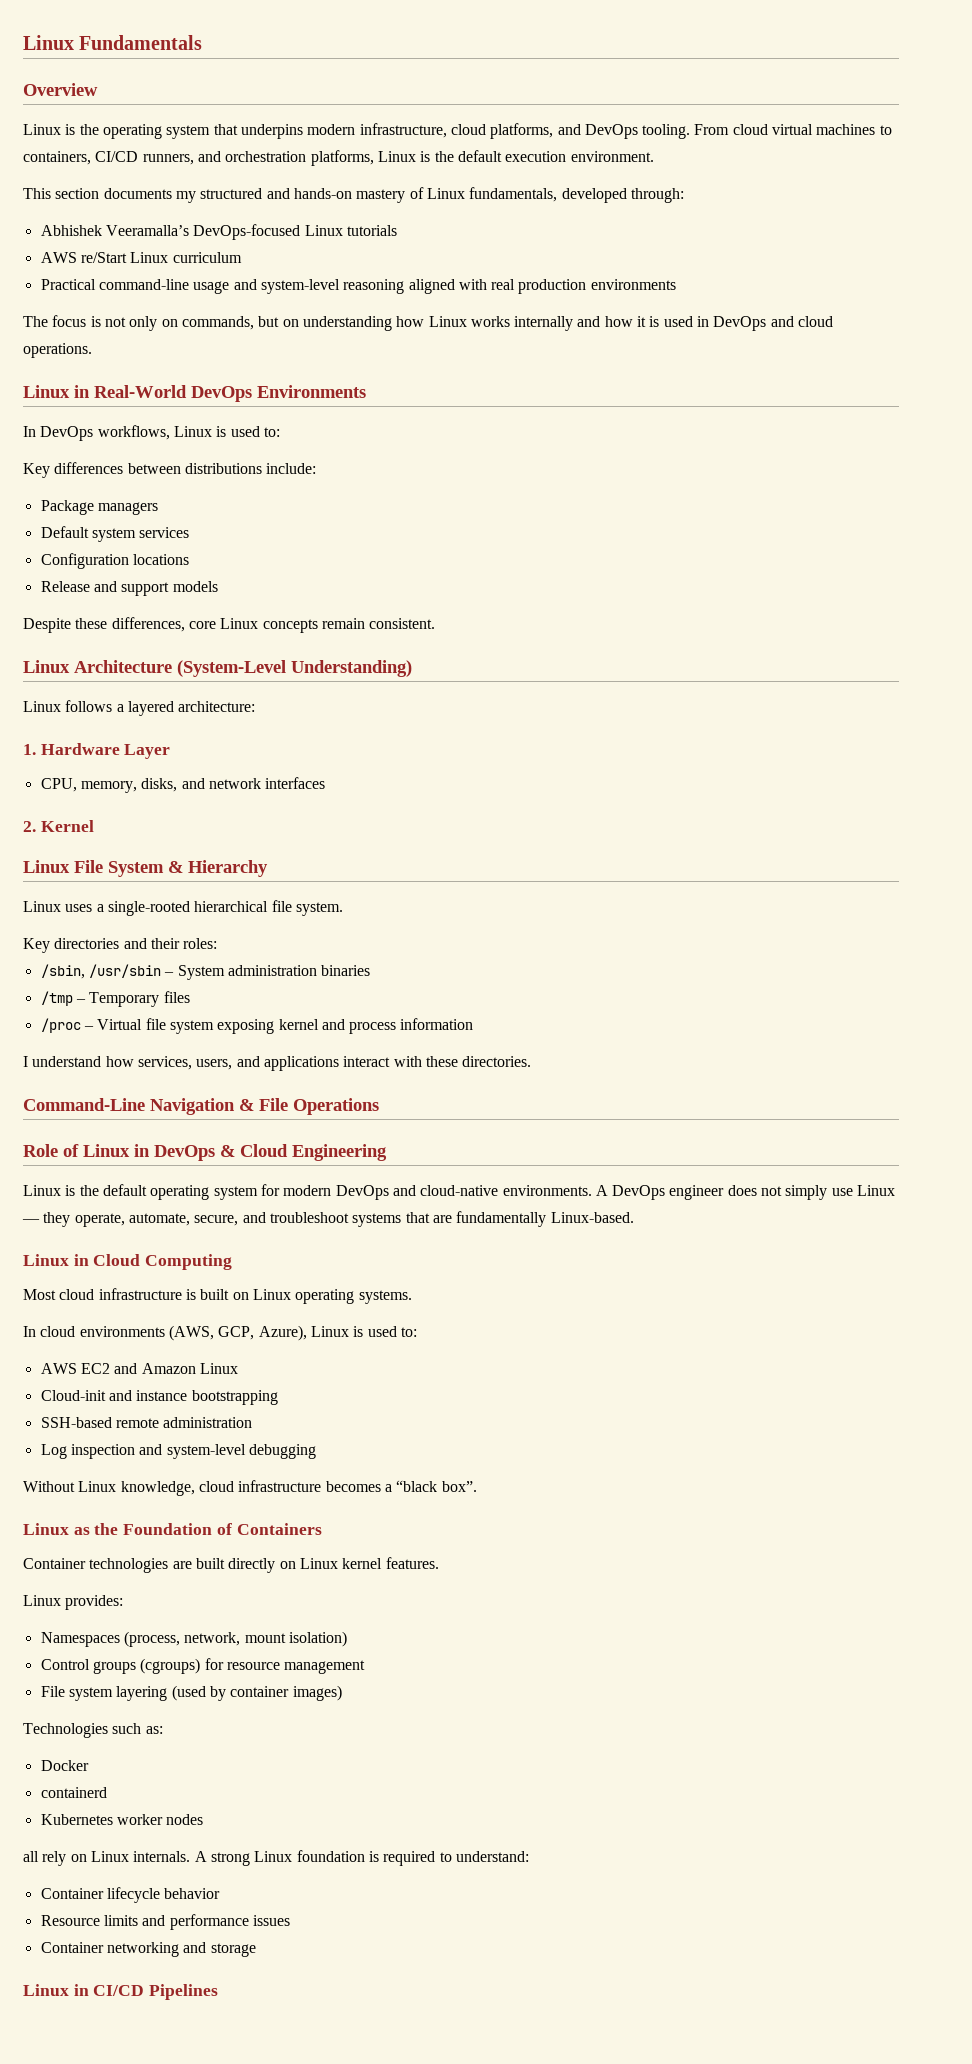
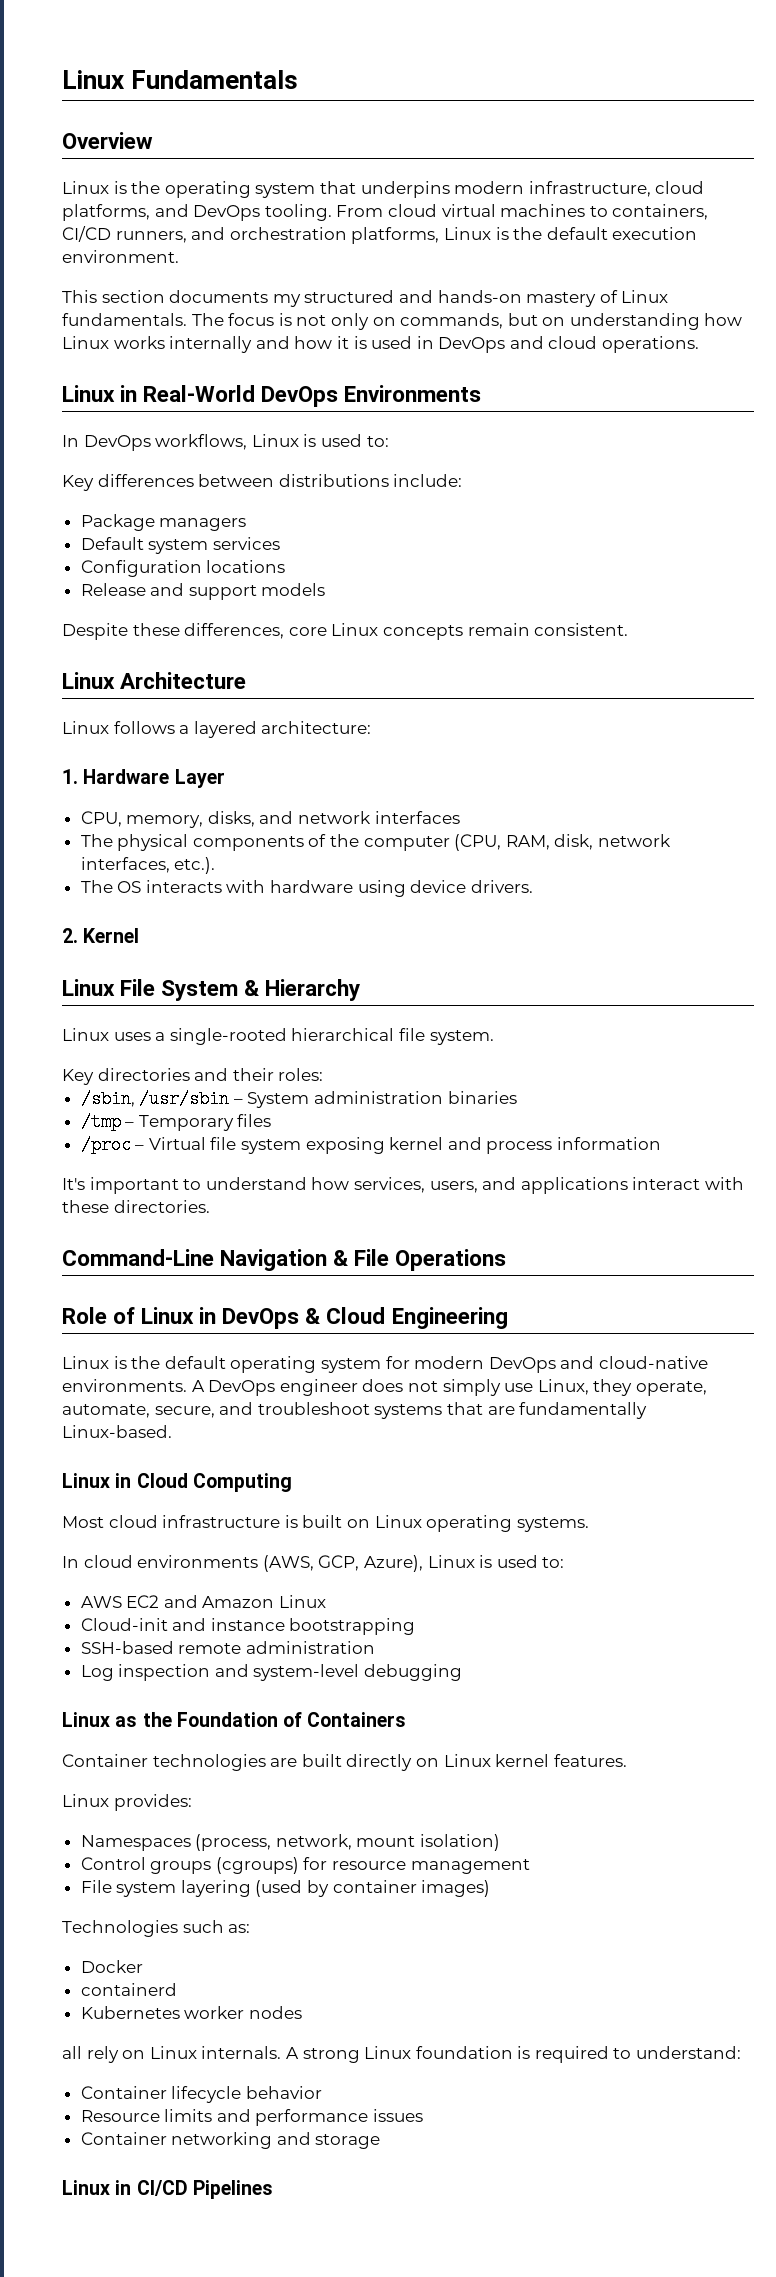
[469,187,684,203] [40,224,397,240] [40,252,242,263] [40,279,676,294] fundamentals, developed through: // Abhishek Veeramalla’s DevOps-focused Linux tutorials // AWS re/Start Linux curriculum // Practical command-line usage and system-level reasoning aligned with real production environments // -> [62,313,187,326] fundamentals.
[177,660,412,677] (System-Level Understanding) -> (247, 680) none
(326, 783) none -> [80,834,672,851] [80,857,216,874] [80,880,533,897] // The physical components of the computer (CPU, RAM, disk, network interfaces, etc.). // The OS interacts with hardware using device drivers.
[23,1056,28,1067] I -> [62,1177,202,1194] It's important to
[857,1185,896,1196] [22,1219,40,1223] Linux — -> [537,1379,589,1395] Linux,
[23,1480,477,1496] // Without Linux knowledge, cloud infrastructure becomes a “black box”. -> (463, 1672) none

